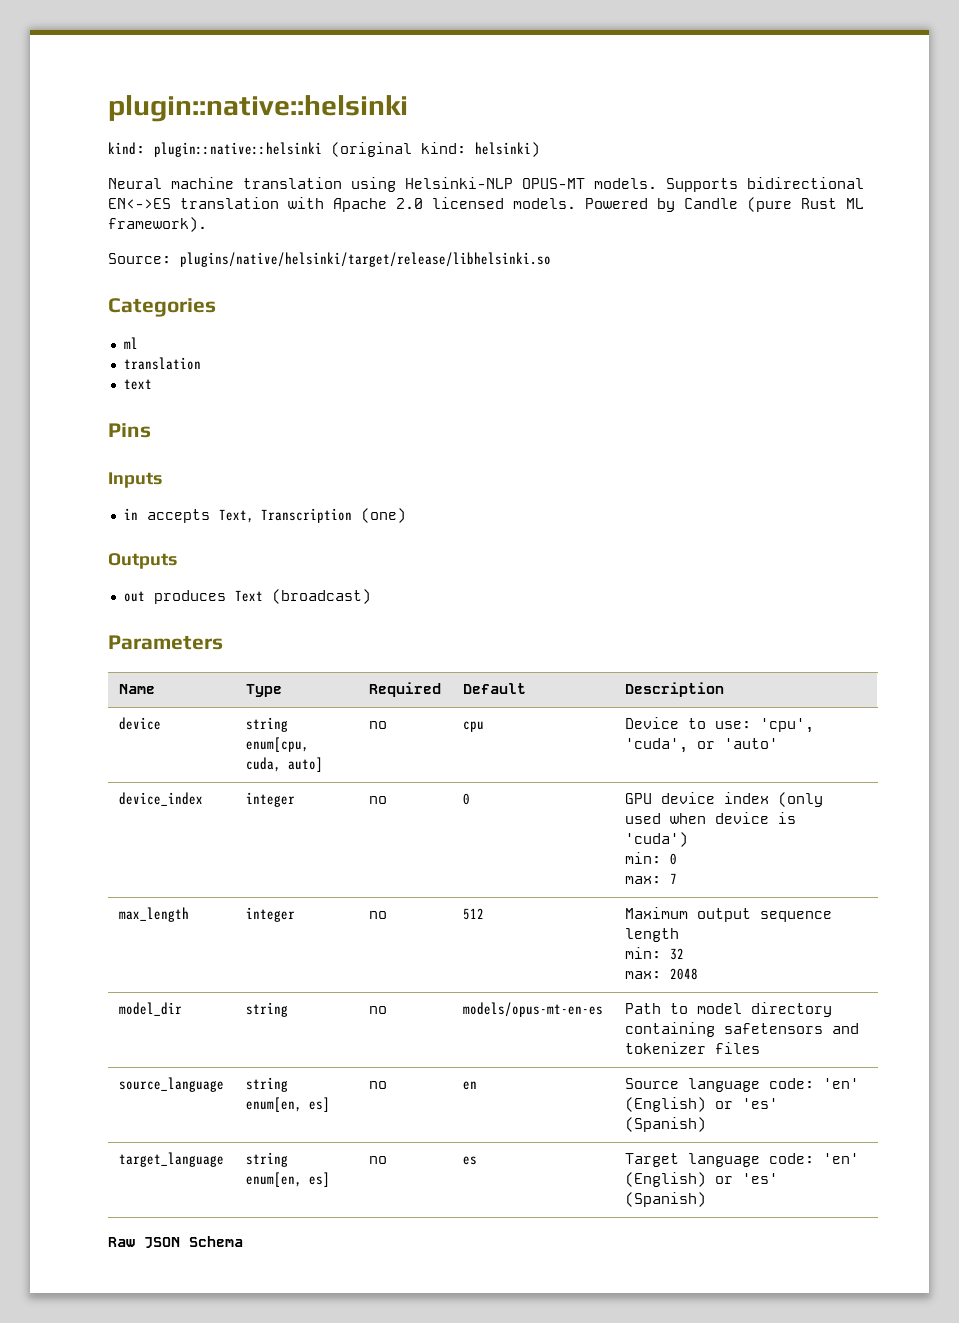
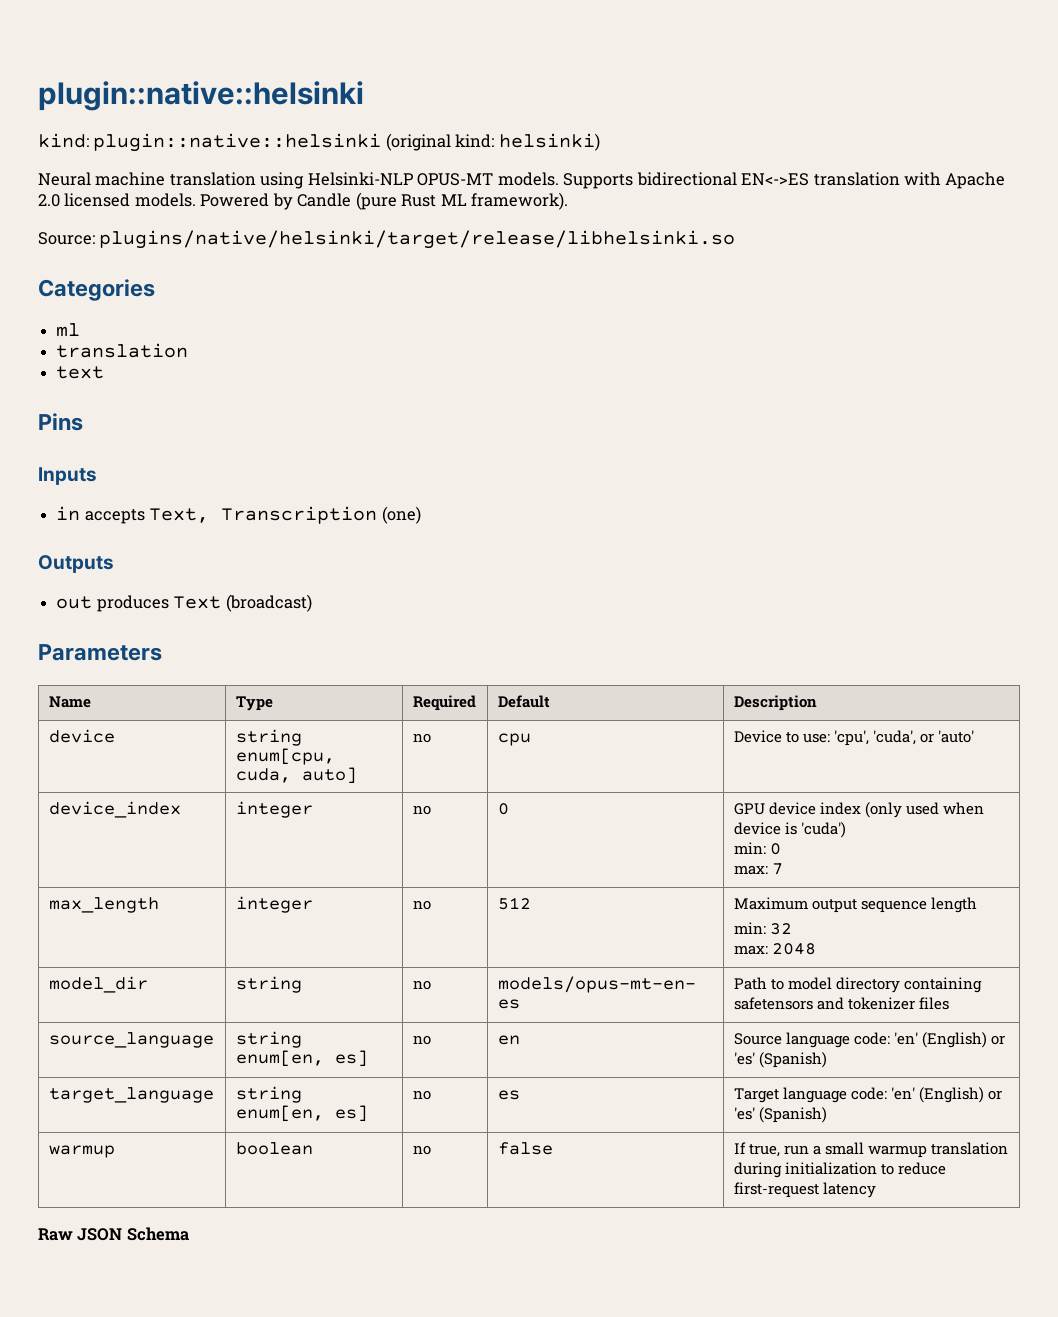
(706, 1199) none -> [48,1145,115,1158] [235,1142,313,1155] [412,1145,431,1155] [497,1142,553,1155] [733,1142,1009,1158] [733,1162,946,1178] [733,1182,876,1198] // warmup | boolean | no | false | If true, run a small warmup translation during initialization to reduce first-request latency

